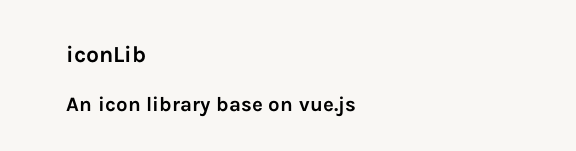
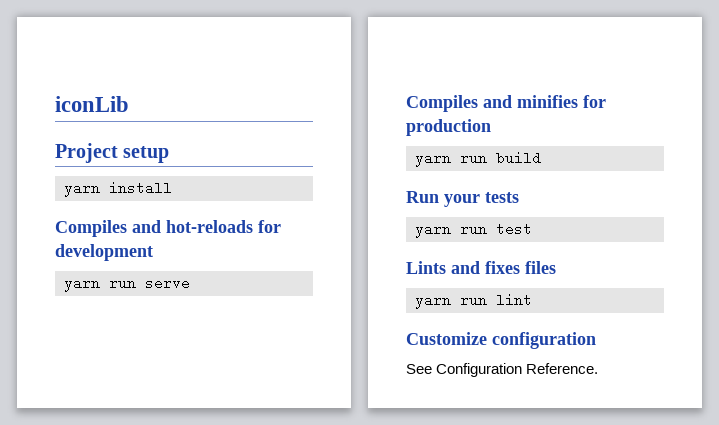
[66,96,356,117] An icon library base on vue.js -> [55,143,170,163] [64,181,172,197] [55,220,281,237] [55,244,153,261] [64,276,190,292] [406,95,606,112] [406,119,491,136] [415,151,541,167] [406,191,519,207] [415,222,532,238] [406,261,556,274] [415,293,532,309] [406,332,596,349] [406,363,599,377] Project setup // yarn install // Compiles and hot-reloads for development // yarn run serve // Compiles and minifies for production // yarn run build // Run your tests // yarn run test // Lints and fixes files // yarn run lint // Customize configuration // See Configuration Reference.

